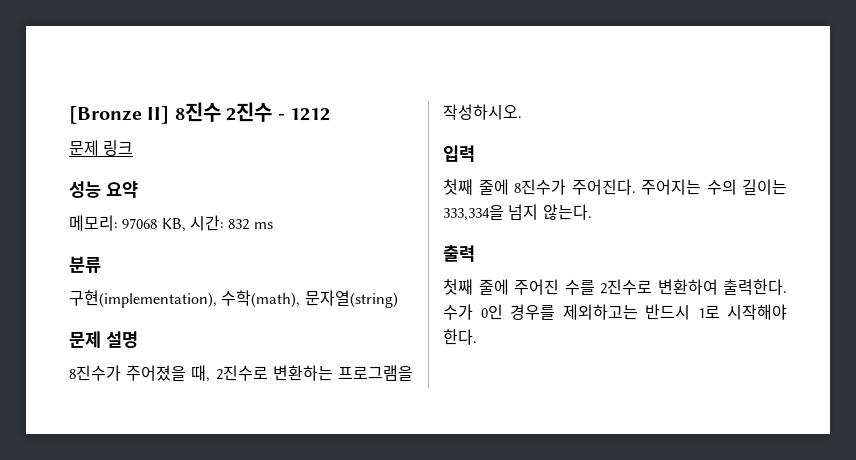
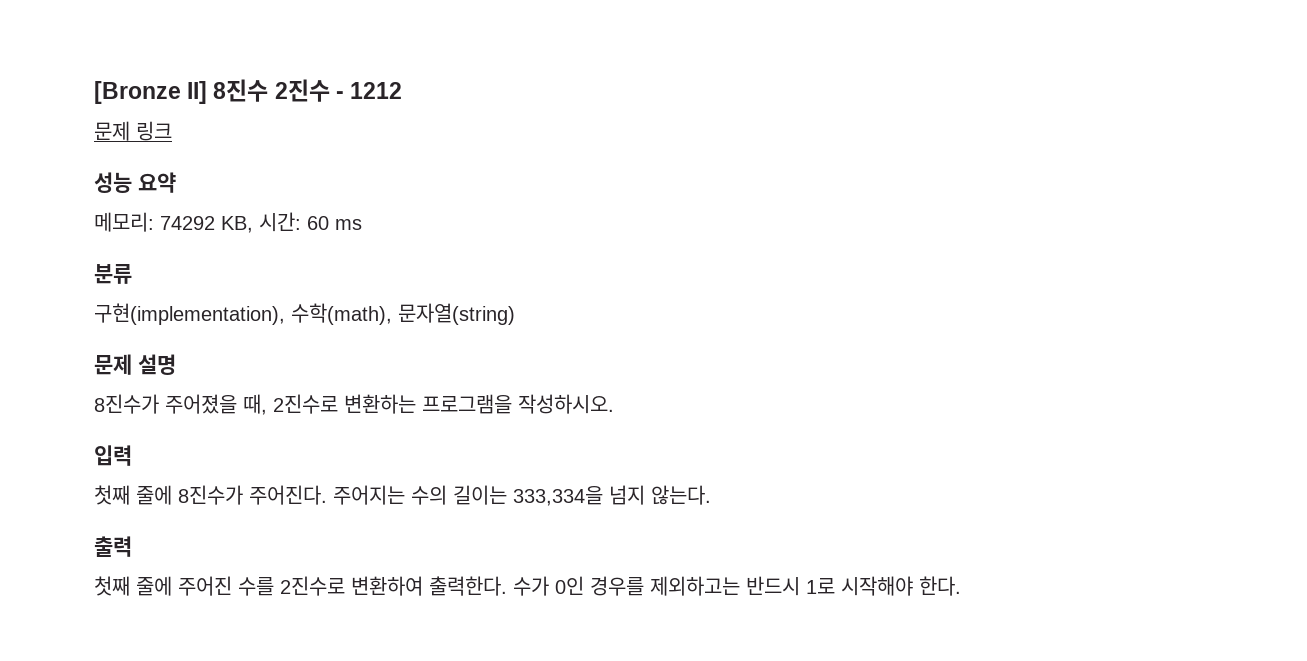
[122,218,158,229] 97068 -> [160,216,215,230] 74292
[228,219,250,230] 832 -> [307,216,329,230] 60

